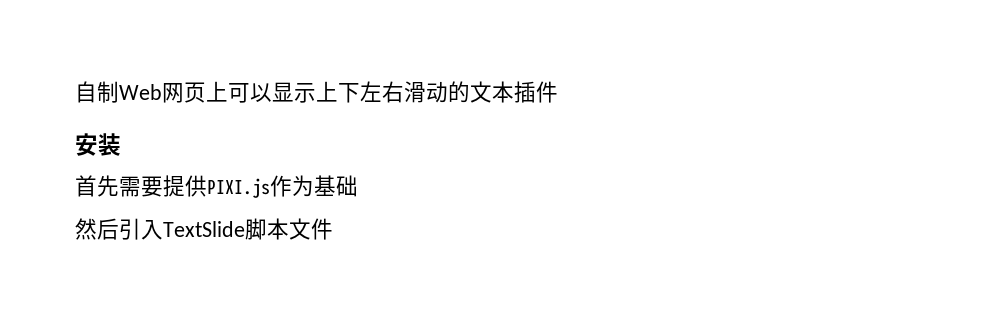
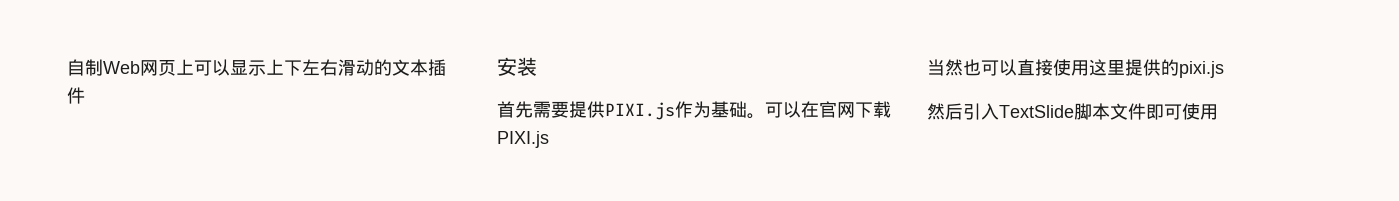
(358, 186) none -> [747,101,891,119] [497,131,549,148] [927,59,1224,78] 。可以在官网下载PIXI.js // 当然也可以直接使用这里提供的pixi.js
(333, 229) none -> [1146,103,1218,120] 即可使用

